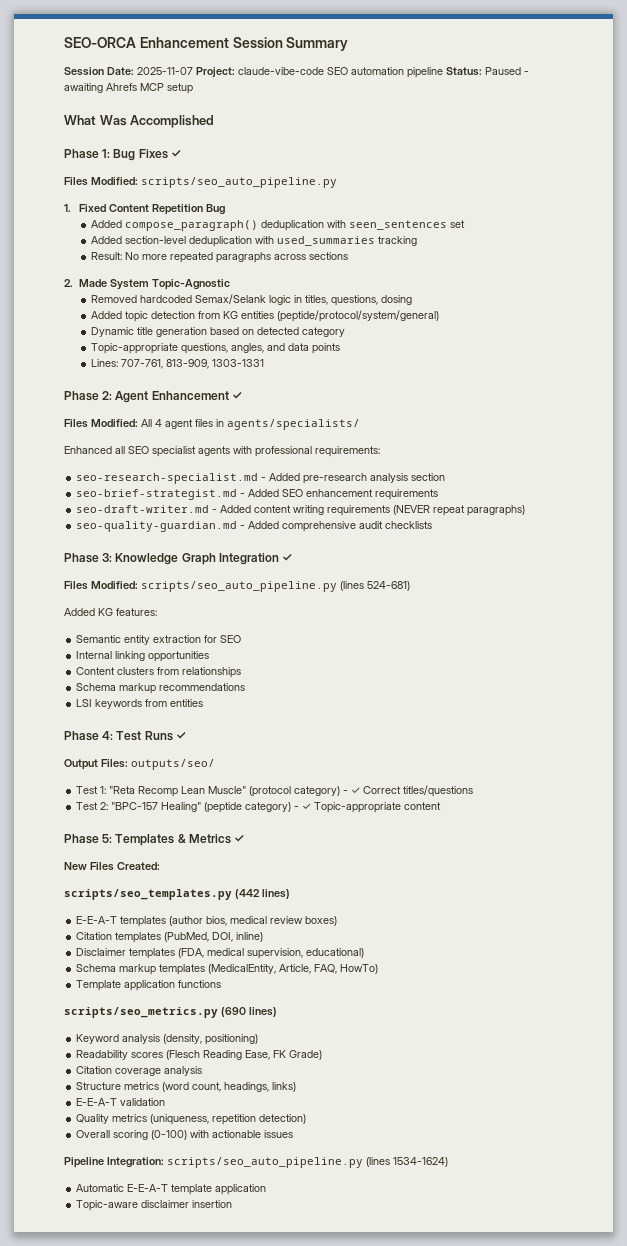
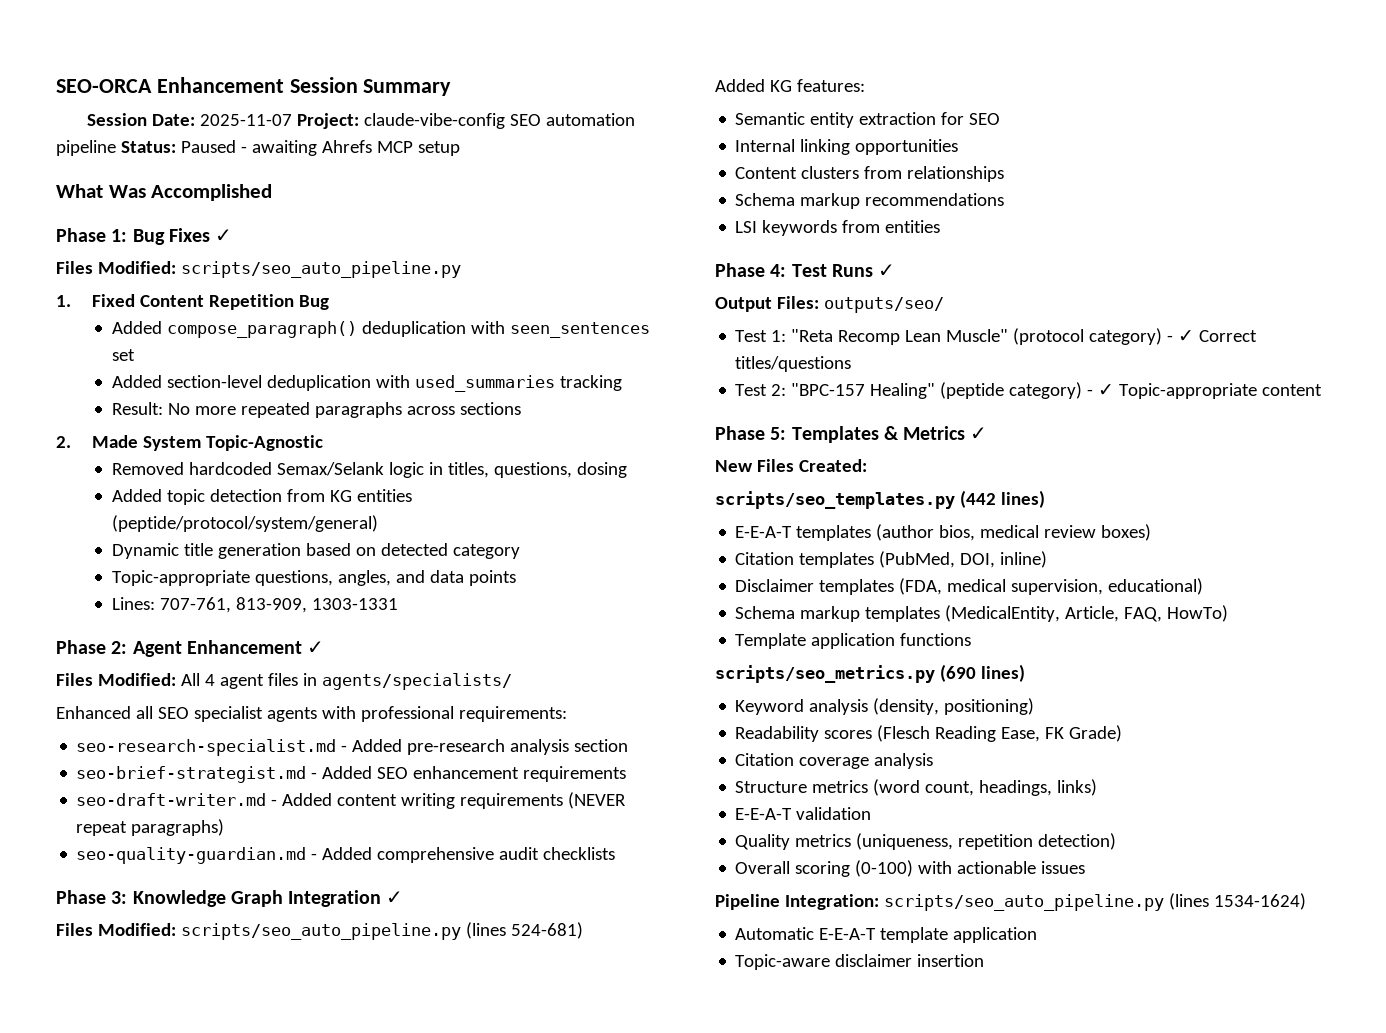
[238,67,324,75] claude-vibe-code -> [364,113,506,129] claude-vibe-config

